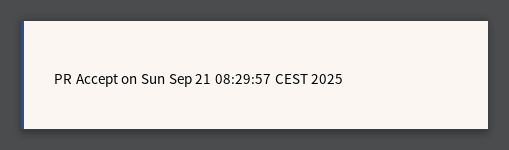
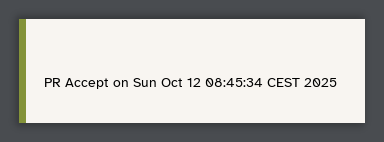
[168,74,271,87] Sep 21 08:29:57 -> [161,78,263,87] Oct 12 08:45:34

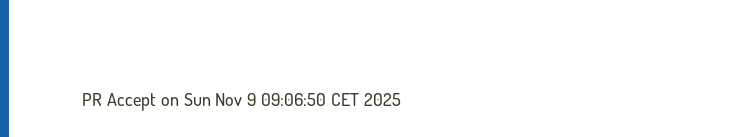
[161,78,300,87] Oct 12 08:45:34 CEST -> [215,93,360,106] Nov 9 09:06:50 CET

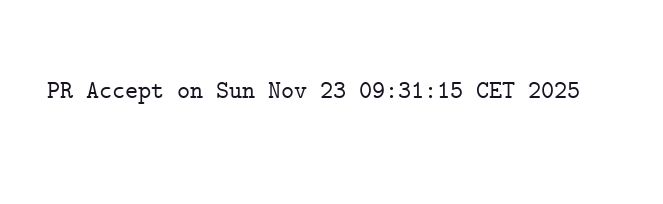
[247,93,327,106] 9 09:06:50 -> [320,82,463,98] 23 09:31:15

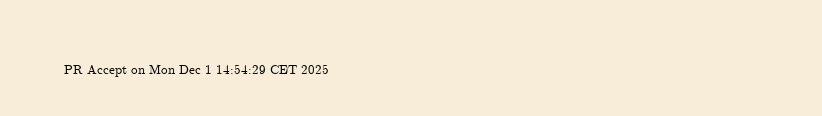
[216,82,463,98] Sun Nov 23 09:31:15 -> [149,64,266,74] Mon Dec 1 14:54:29

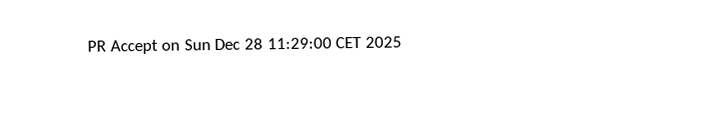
[149,64,266,74] Mon Dec 1 14:54:29 -> [183,37,332,51] Sun Dec 28 11:29:00

